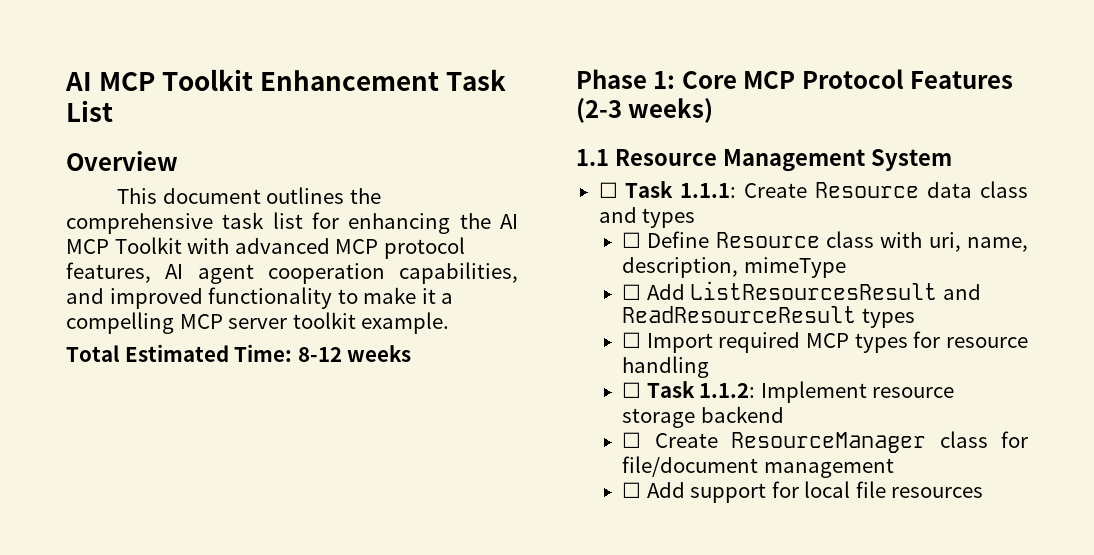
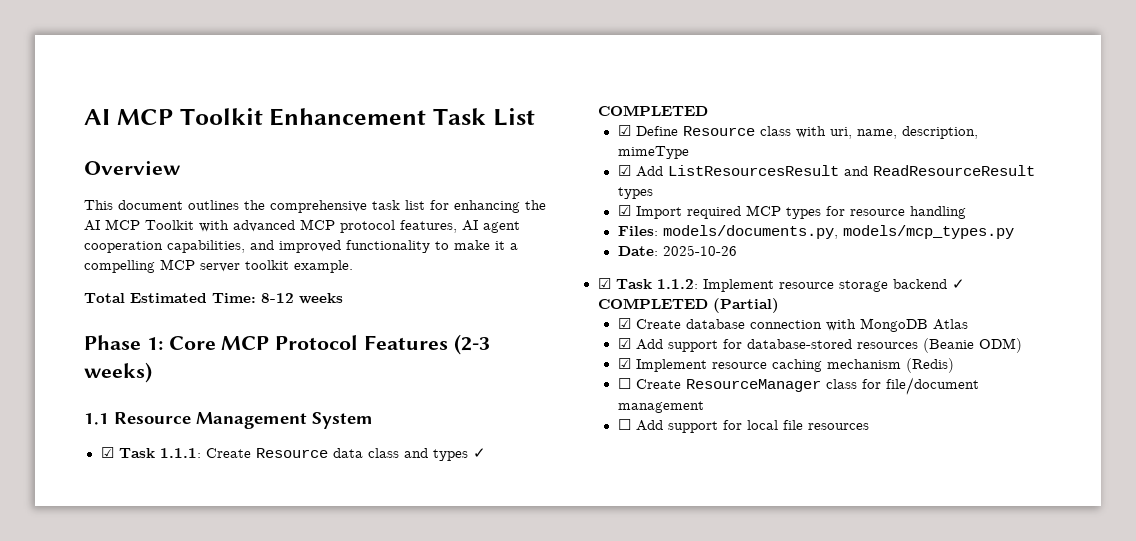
[598,182,618,198] ☐ -> [100,447,114,458] ☑
[622,232,642,248] // ☐ -> [472,448,486,458] [597,105,708,116] [617,125,631,136] ✓ COMPLETED // ☑
[622,284,642,300] ☐ -> [617,165,631,176] ☑
[622,332,642,348] ☐ -> [617,205,631,216] ☑
[622,382,642,398] ☐ -> [617,225,1014,239] [617,245,737,256] [597,278,611,289] Files: models/documents.py, models/mcp_types.py // Date: 2025-10-26 // ☑
(784, 414) none -> [951,279,965,289] [597,298,779,313] [617,318,968,332] [617,338,1022,353] [617,358,954,373] ✓ COMPLETED (Partial) // ☑ Create database connection with MongoDB Atlas // ☑ Add support for database-stored resources (Beanie ODM) // ☑ Implement resource caching mechanism (Redis)

